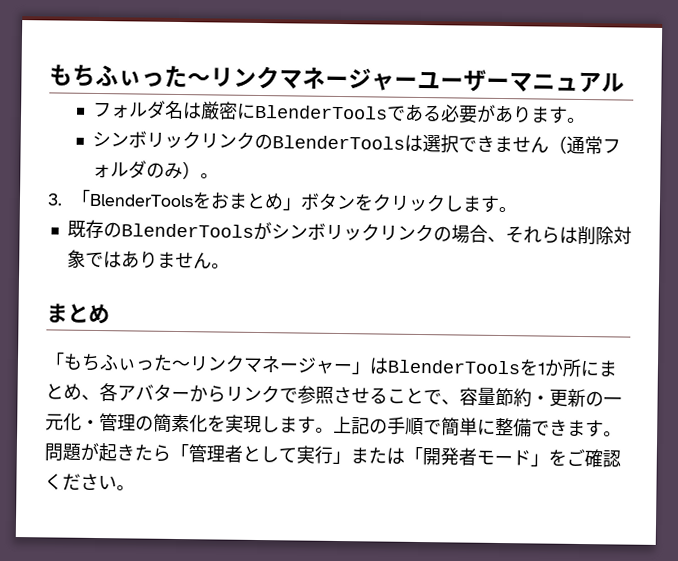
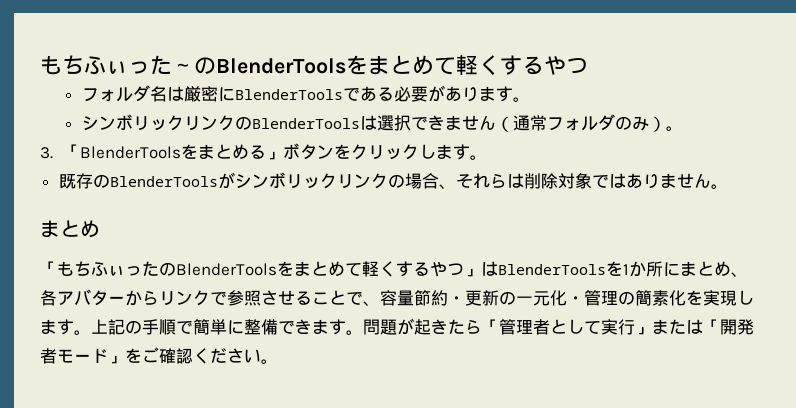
[49,64,625,93] もちふぃった～リンクマネージャーユーザーマニュアル -> [40,55,588,76] もちふぃった～のBlenderToolsをまとめて軽くするやつ
[210,192,285,210] おまとめ -> [198,144,267,159] まとめる
[171,354,352,374] ～リンクマネージャー -> [159,261,464,277] のBlenderToolsをまとめて軽くするやつ

